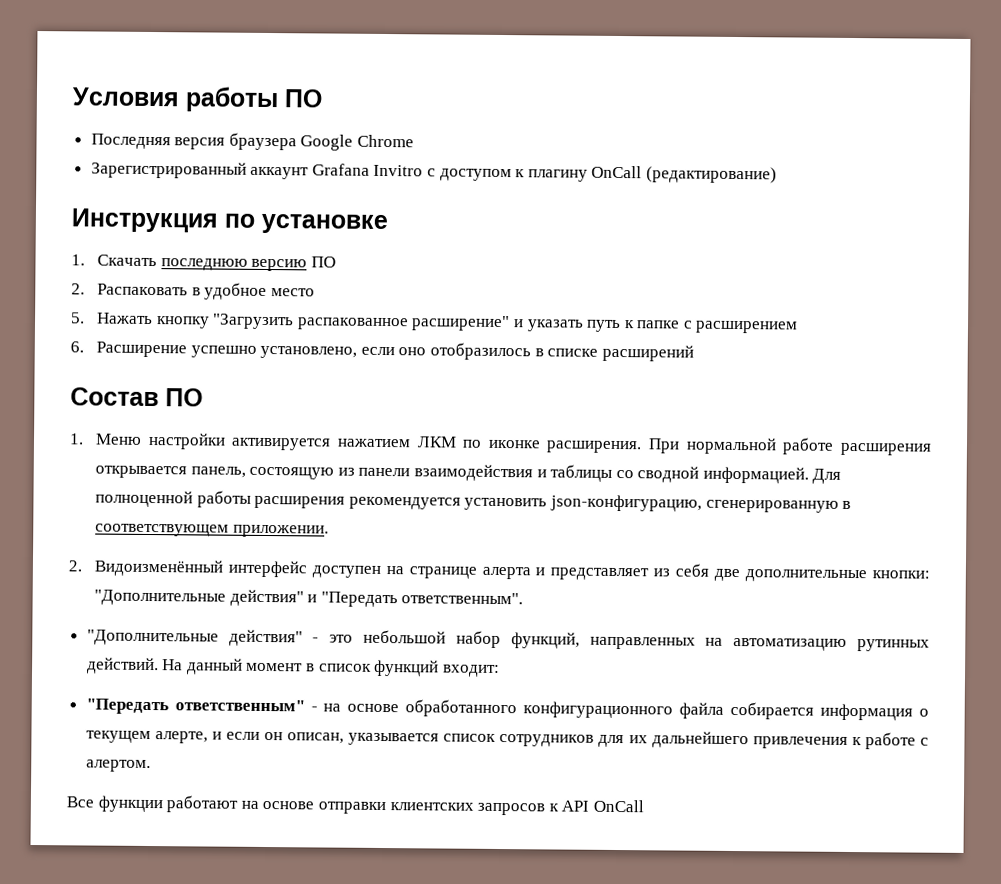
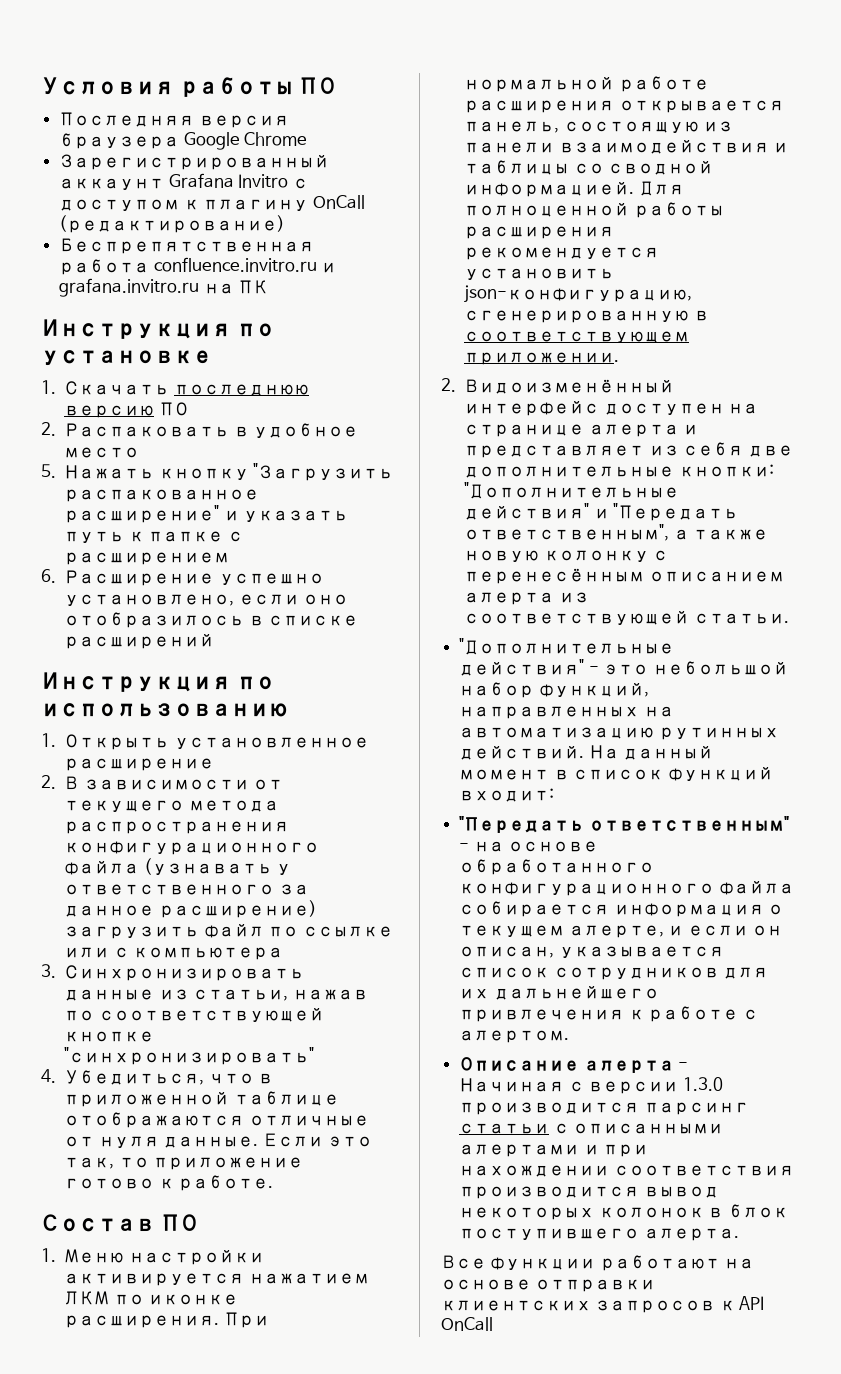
(778, 175) none -> [59,238,315,254] [59,257,337,275] [59,278,269,297] // Беспрепятственная работа confluence.invitro.ru и grafana.invitro.ru на ПК
(694, 353) none -> [41,672,275,692] [41,703,288,717] [41,733,369,750] [64,758,215,771] [41,775,284,790] [64,800,279,813] [64,821,290,834] [64,841,320,855] [64,858,292,876] [64,884,309,895] [64,900,317,918] [64,924,393,939] [64,947,284,960] [41,964,305,981] [64,989,368,1001] [64,1008,324,1023] [64,1031,155,1042] [64,1047,315,1065] [41,1069,274,1085] [64,1091,339,1107] [64,1112,369,1128] [64,1133,373,1149] [64,1157,304,1170] [64,1175,274,1191] // Инструкция по использованию // 1. Открыть установленное расширение // 2. В зависимости от текущего метода распространения конфигурационного файла (узнавать у ответственного за данное расширение) загрузить файл по ссылке или с компьютера // 3. Синхронизировать данные из статьи, нажав по соответствующей кнопке "синхронизировать" // 4. Убедиться, что в приложенной таблице отображаются отличные от нуля данные. Если это так, то приложение готово к работе.
[401,592,524,605] ответственным". -> [464,524,769,541] [464,550,669,563] [464,568,784,584] [464,592,589,605] [464,611,789,626] ответственным", а также новую колонку с перенесённым описанием алерта из соответствующей статьи.
(151, 766) none -> [459,1057,689,1073] [459,1077,723,1094] [459,1102,749,1115] [459,1123,724,1134] [459,1144,649,1157] [459,1165,794,1177] [459,1186,719,1199] [459,1204,788,1220] [459,1228,739,1241] // Описание алерта - Начиная с версии 1.3.0 производится парсинг статьи с описанными алертами и при нахождении соответствия производится вывод некоторых колонок в блок поступившего алерта.

